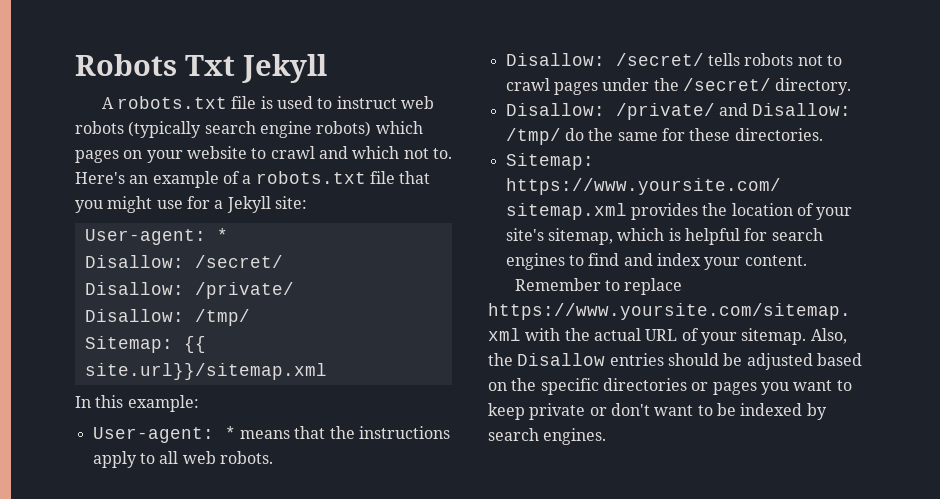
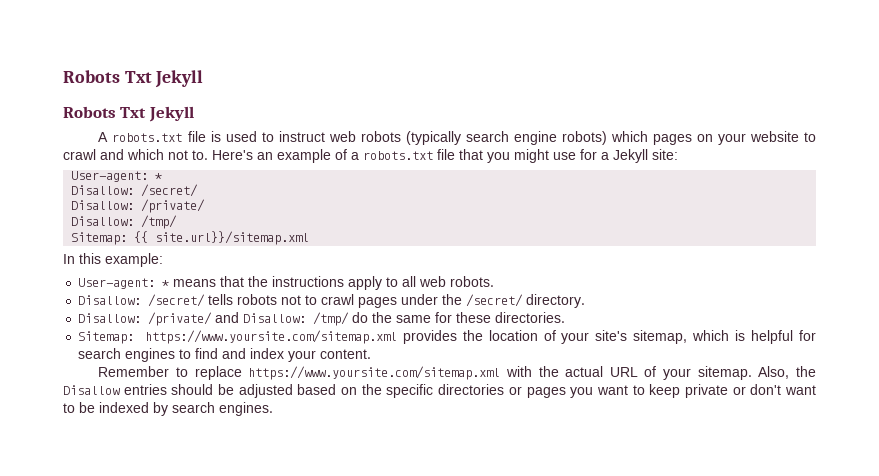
[75,54,327,83] Robots Txt Jekyll -> [63,70,204,88] [63,106,194,122] Robots Txt Jekyll // Robots Txt Jekyll

